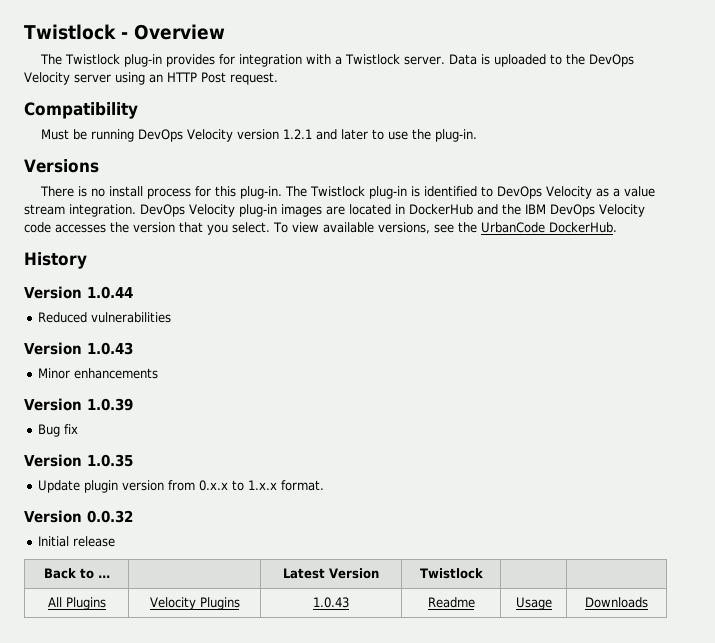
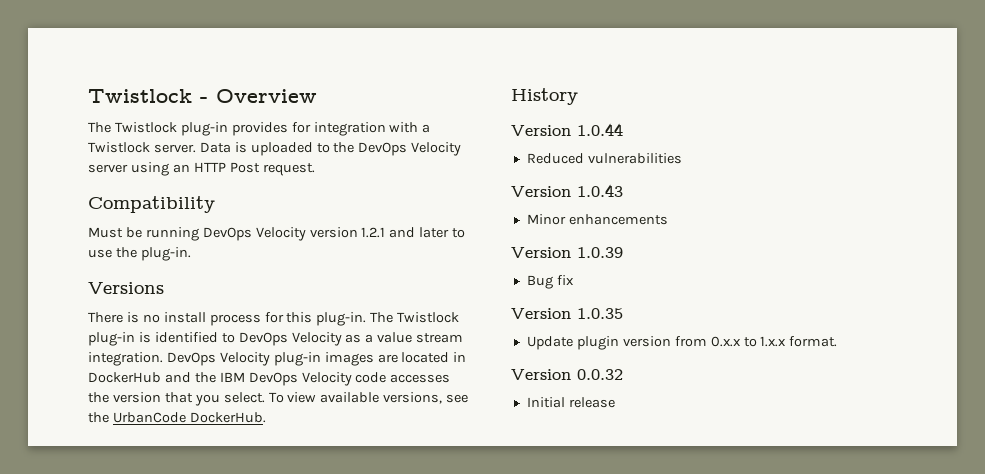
[43,568,110,579] [283,568,379,579] [419,568,483,579] [47,597,106,610] [149,597,240,610] [313,597,349,608] [427,597,475,608] [515,597,552,610] [585,597,648,608] // Back to ... | | Latest Version | Twistlock | | // All Plugins | Velocity Plugins | 1.0.43 | Readme | Usage | Downloads -> (615, 402) none

